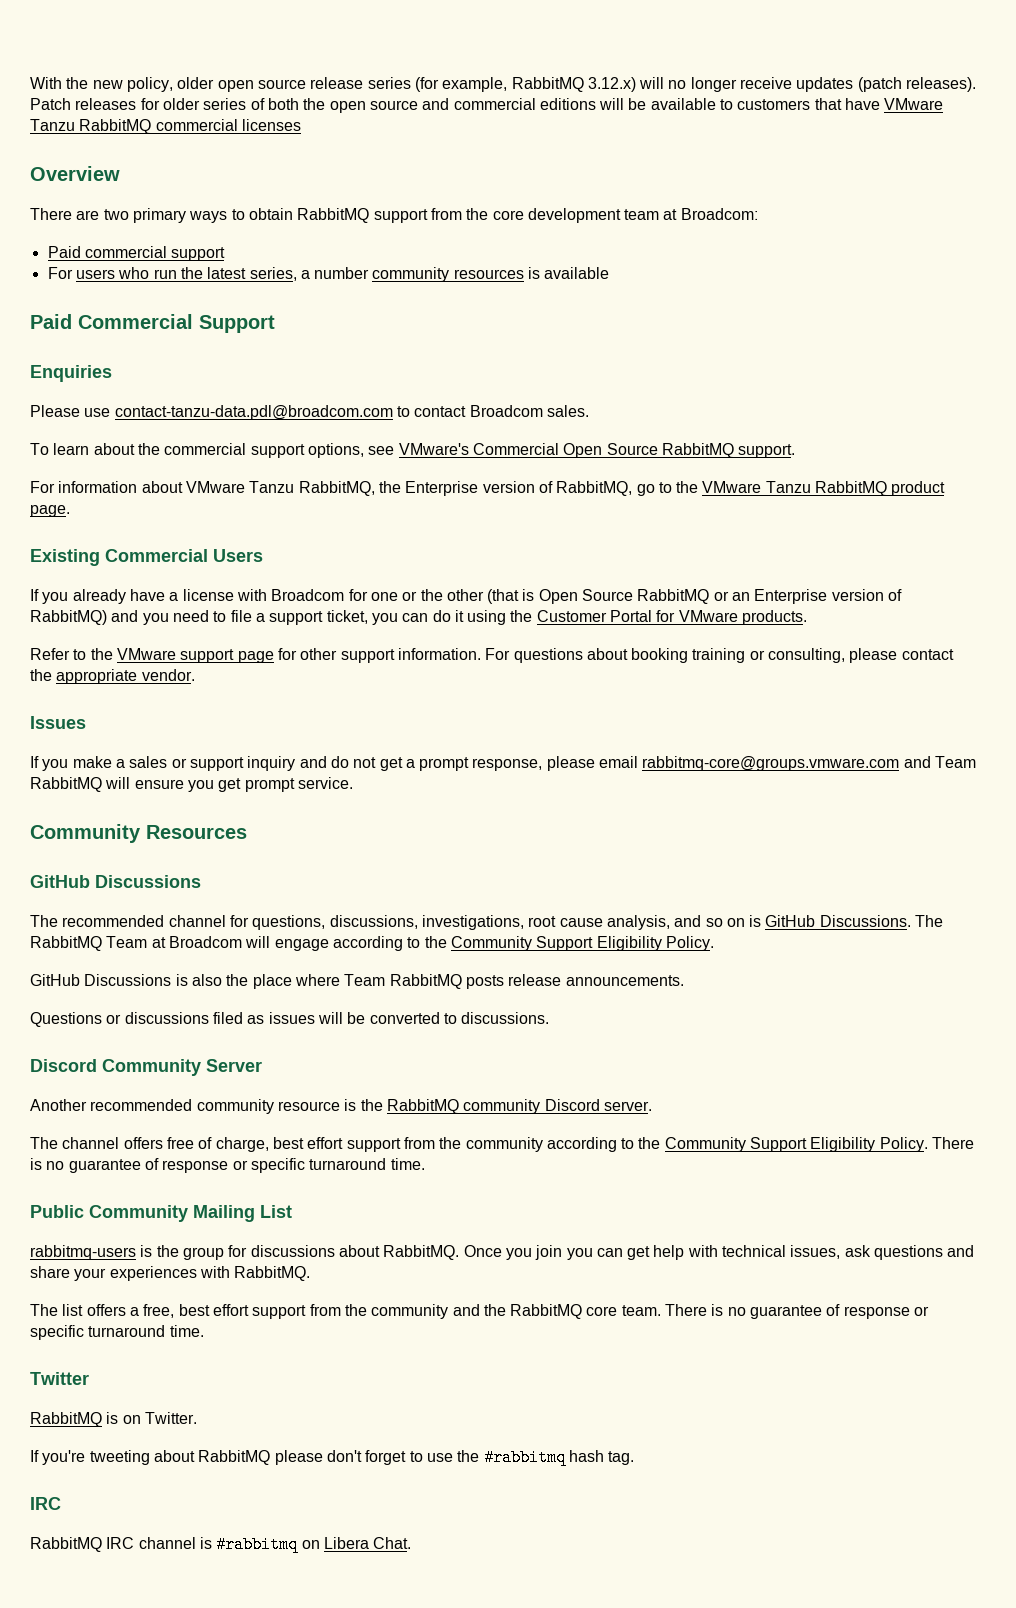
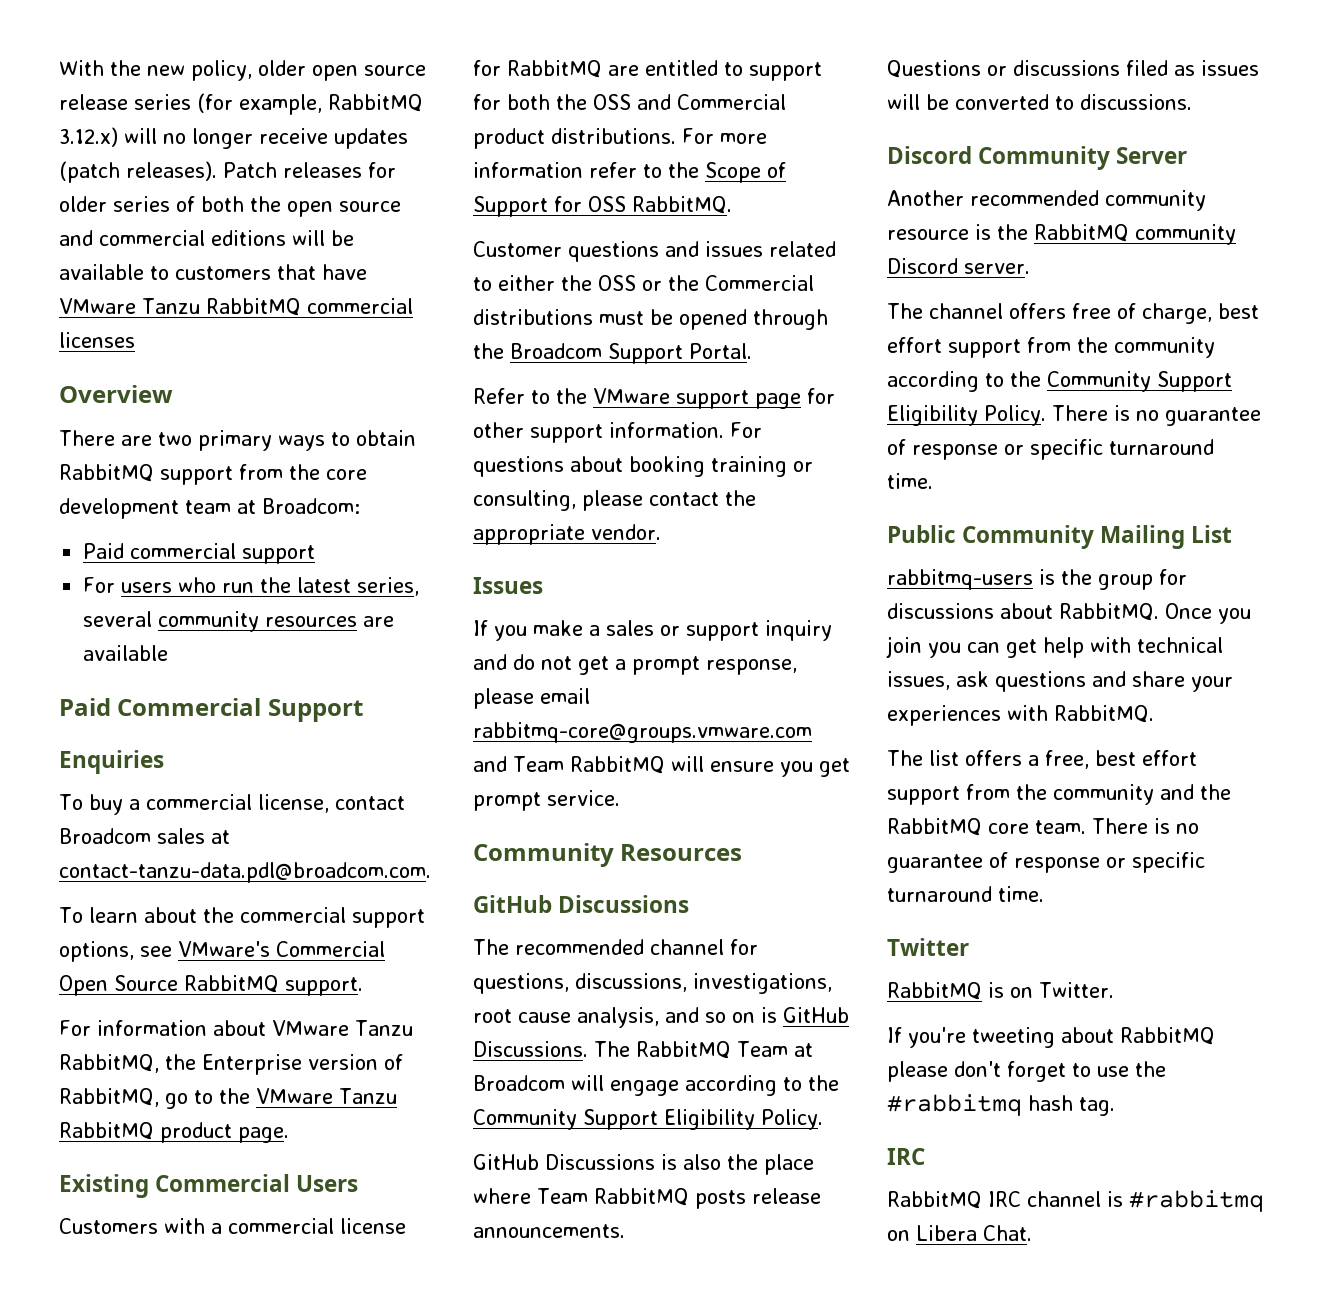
[300,267,370,279] a number -> [83,611,153,627] several
[528,267,541,279] is -> [363,616,395,627] are
[30,405,589,420] Please use contact-tanzu-data.pdl@broadcom.com to contact Broadcom sales. -> [59,794,405,815] [59,828,230,844] [59,862,431,883] To buy a commercial license, contact Broadcom sales at contact-tanzu-data.pdl@broadcom.com.
[30,589,903,604] [30,610,808,625] If you already have a license with Broadcom for one or the other (that is Open Source RabbitMQ or an Enterprise version of RabbitMQ) and you need to file a support ticket, you can do it using the Customer Portal for VMware products. -> [59,1218,406,1234] [473,60,822,81] [473,94,786,110] [473,128,767,149] [473,162,786,183] [473,196,732,217] [473,241,836,262] [473,275,814,291] [473,309,828,330] [473,343,752,364] Customers with a commercial license for RabbitMQ are entitled to support for both the OSS and Commercial product distributions. For more information refer to the Scope of Support for OSS RabbitMQ. // Customer questions and issues related to either the OSS or the Commercial distributions must be opened through the Broadcom Support Portal.

